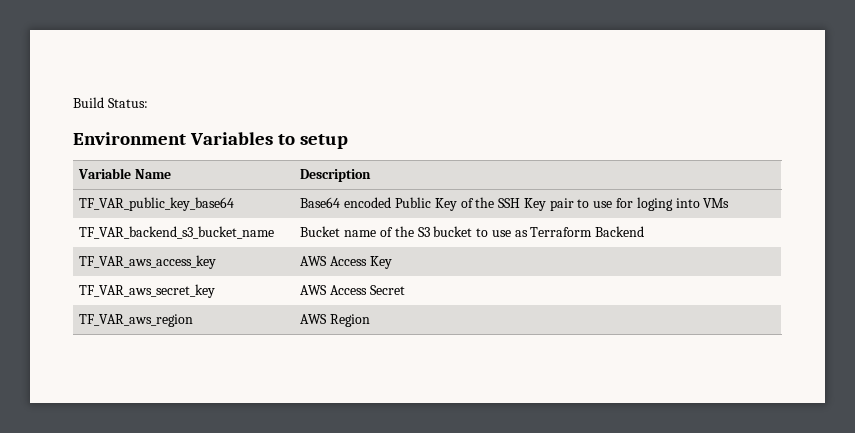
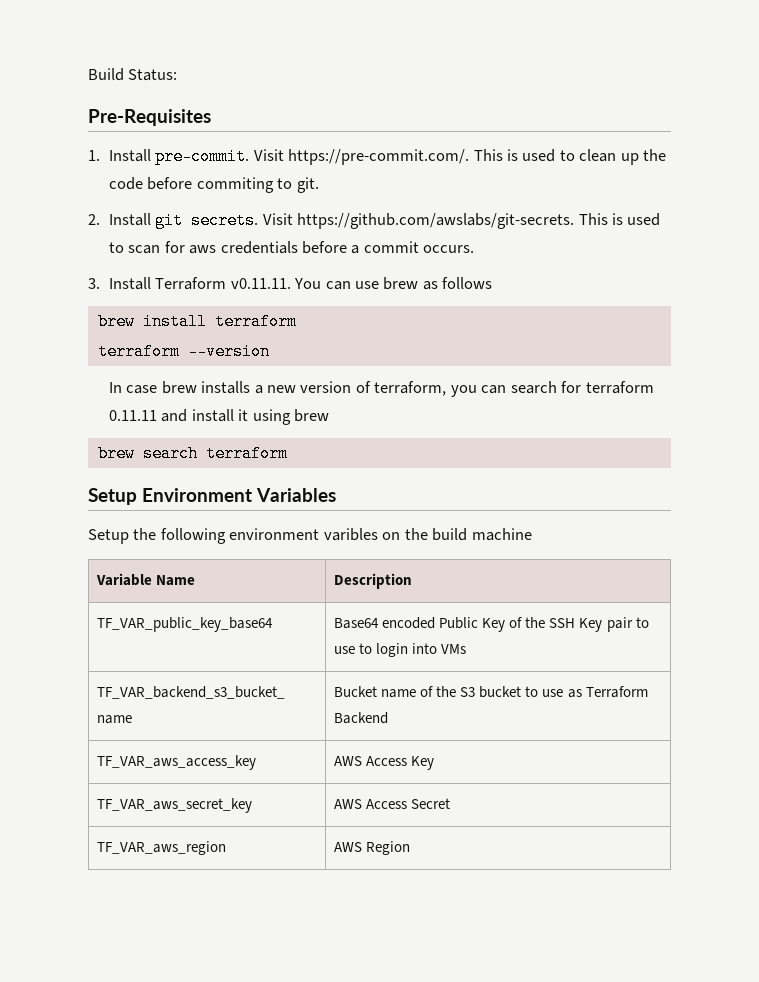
[73,132,349,149] Environment Variables to setup -> [88,109,211,126] [88,148,667,165] [108,177,319,193] [88,212,661,229] [108,241,475,254] [88,277,493,290] [97,313,297,330] [97,343,270,360] [108,381,654,397] [108,409,330,425] [97,445,288,462] [88,488,337,505] [88,528,532,544] Pre-Requisites // 1. Install pre-commit. Visit https://pre-commit.com/. This is used to clean up the code before commiting to git. // 2. Install git secrets. Visit https://github.com/awslabs/git-secrets. This is used to scan for aws credentials before a commit occurs. // 3. Install Terraform v0.11.11. You can use brew as follows // brew install terraform // terraform --version // In case brew installs a new version of terraform, you can search for terraform 0.11.11 and install it using brew // brew search terraform // Setup Environment Variables // Setup the following environment varibles on the build machine
[615,197,673,211] for loging -> [359,643,409,657] to login

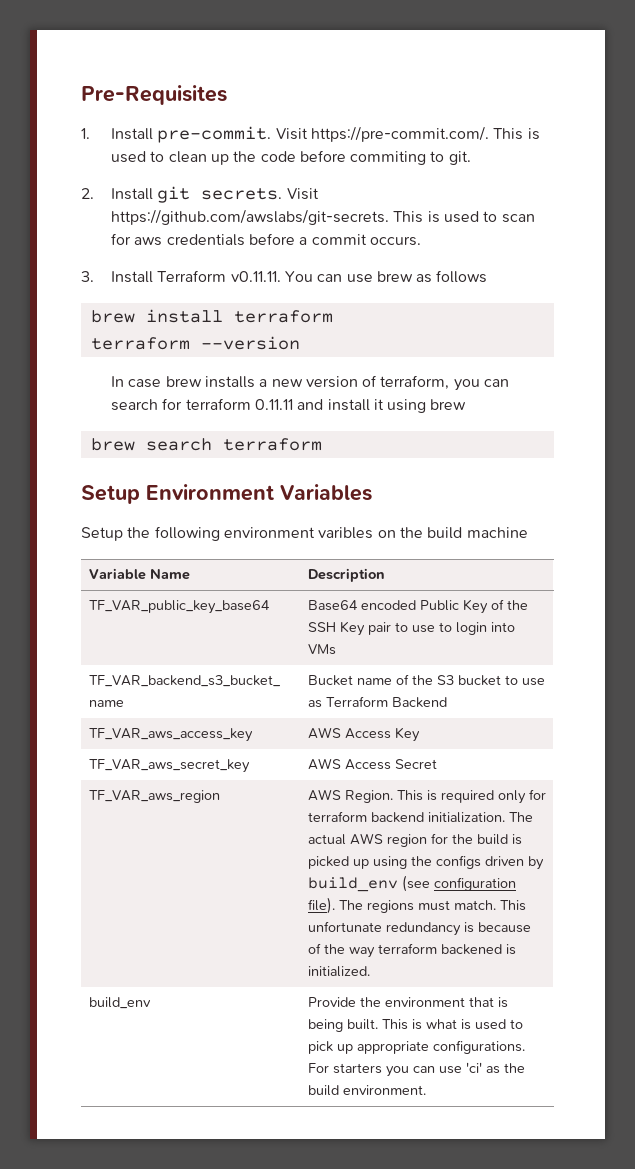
[88,68,178,81] Build Status: // -> (81, 95) none
[366,841,411,855] Region -> [344,789,546,804] [307,811,533,823] [307,833,522,847] [307,855,544,870] [307,875,516,892] [307,897,526,914] [307,921,531,936] [307,943,516,958] [307,966,370,977] [88,997,151,1009] [307,997,508,1008] [307,1019,523,1032] [307,1040,525,1054] [307,1062,525,1077] [307,1085,426,1096] Region. This is required only for terraform backend initialization. The actual AWS region for the build is picked up using the configs driven by build_env (see configuration file). The regions must match. This unfortunate redundancy is because of the way terraform backened is initialized. // build_env | Provide the environment that is being built. This is what is used to pick up appropriate configurations. For starters you can use 'ci' as the build environment.

